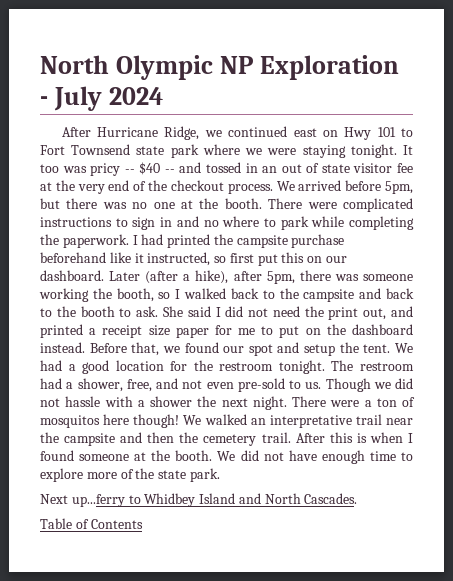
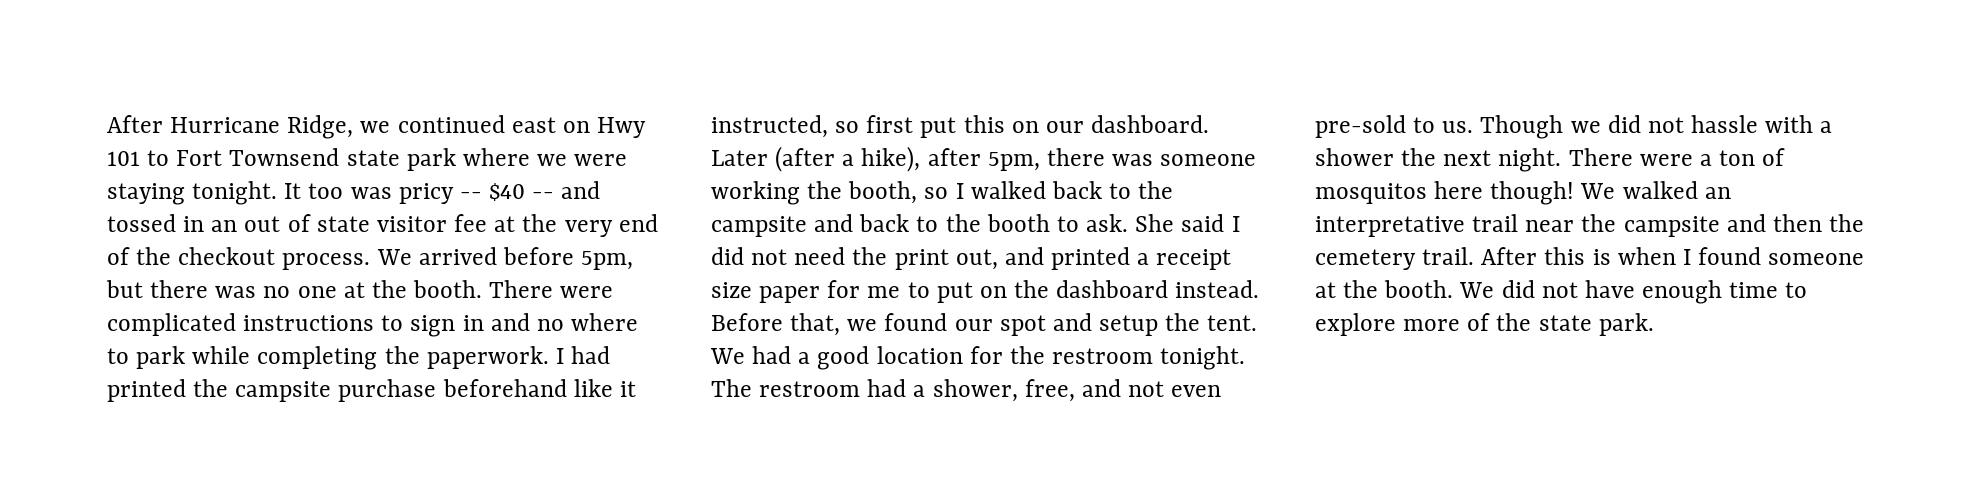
[40,55,399,80] [40,86,163,111] North Olympic NP Exploration - July 2024 // -> (107, 124) none
[40,493,358,507] [40,518,143,529] // Next up...ferry to Whidbey Island and North Cascades. // Table of Contents -> (1654, 324) none

